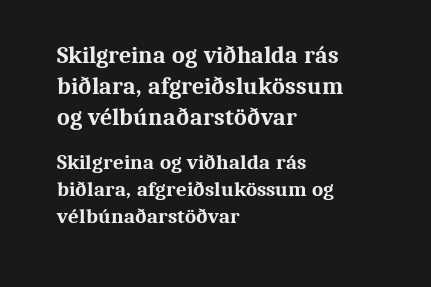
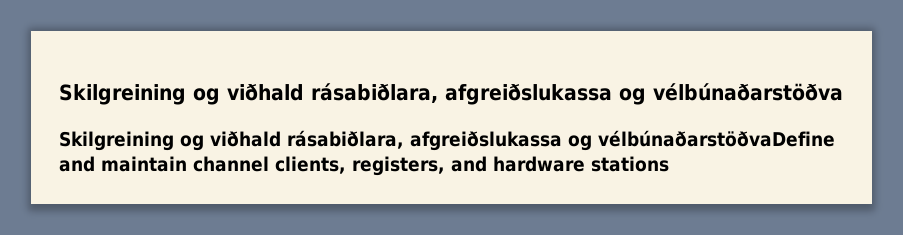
[57,45,340,68] [57,76,344,99] [57,107,298,130] [57,154,306,173] [57,181,335,200] [56,208,240,223] Skilgreina og viðhalda rás biðlara, afgreiðslukössum og vélbúnaðarstöðvar // Skilgreina og viðhalda rás biðlara, afgreiðslukössum og vélbúnaðarstöðvar -> [59,83,843,105] [59,130,835,151] [59,156,669,176] Skilgreining og viðhald rásabiðlara, afgreiðslukassa og vélbúnaðarstöðva // Skilgreining og viðhald rásabiðlara, afgreiðslukassa og vélbúnaðarstöðvaDefine and maintain channel clients, registers, and hardware stations

